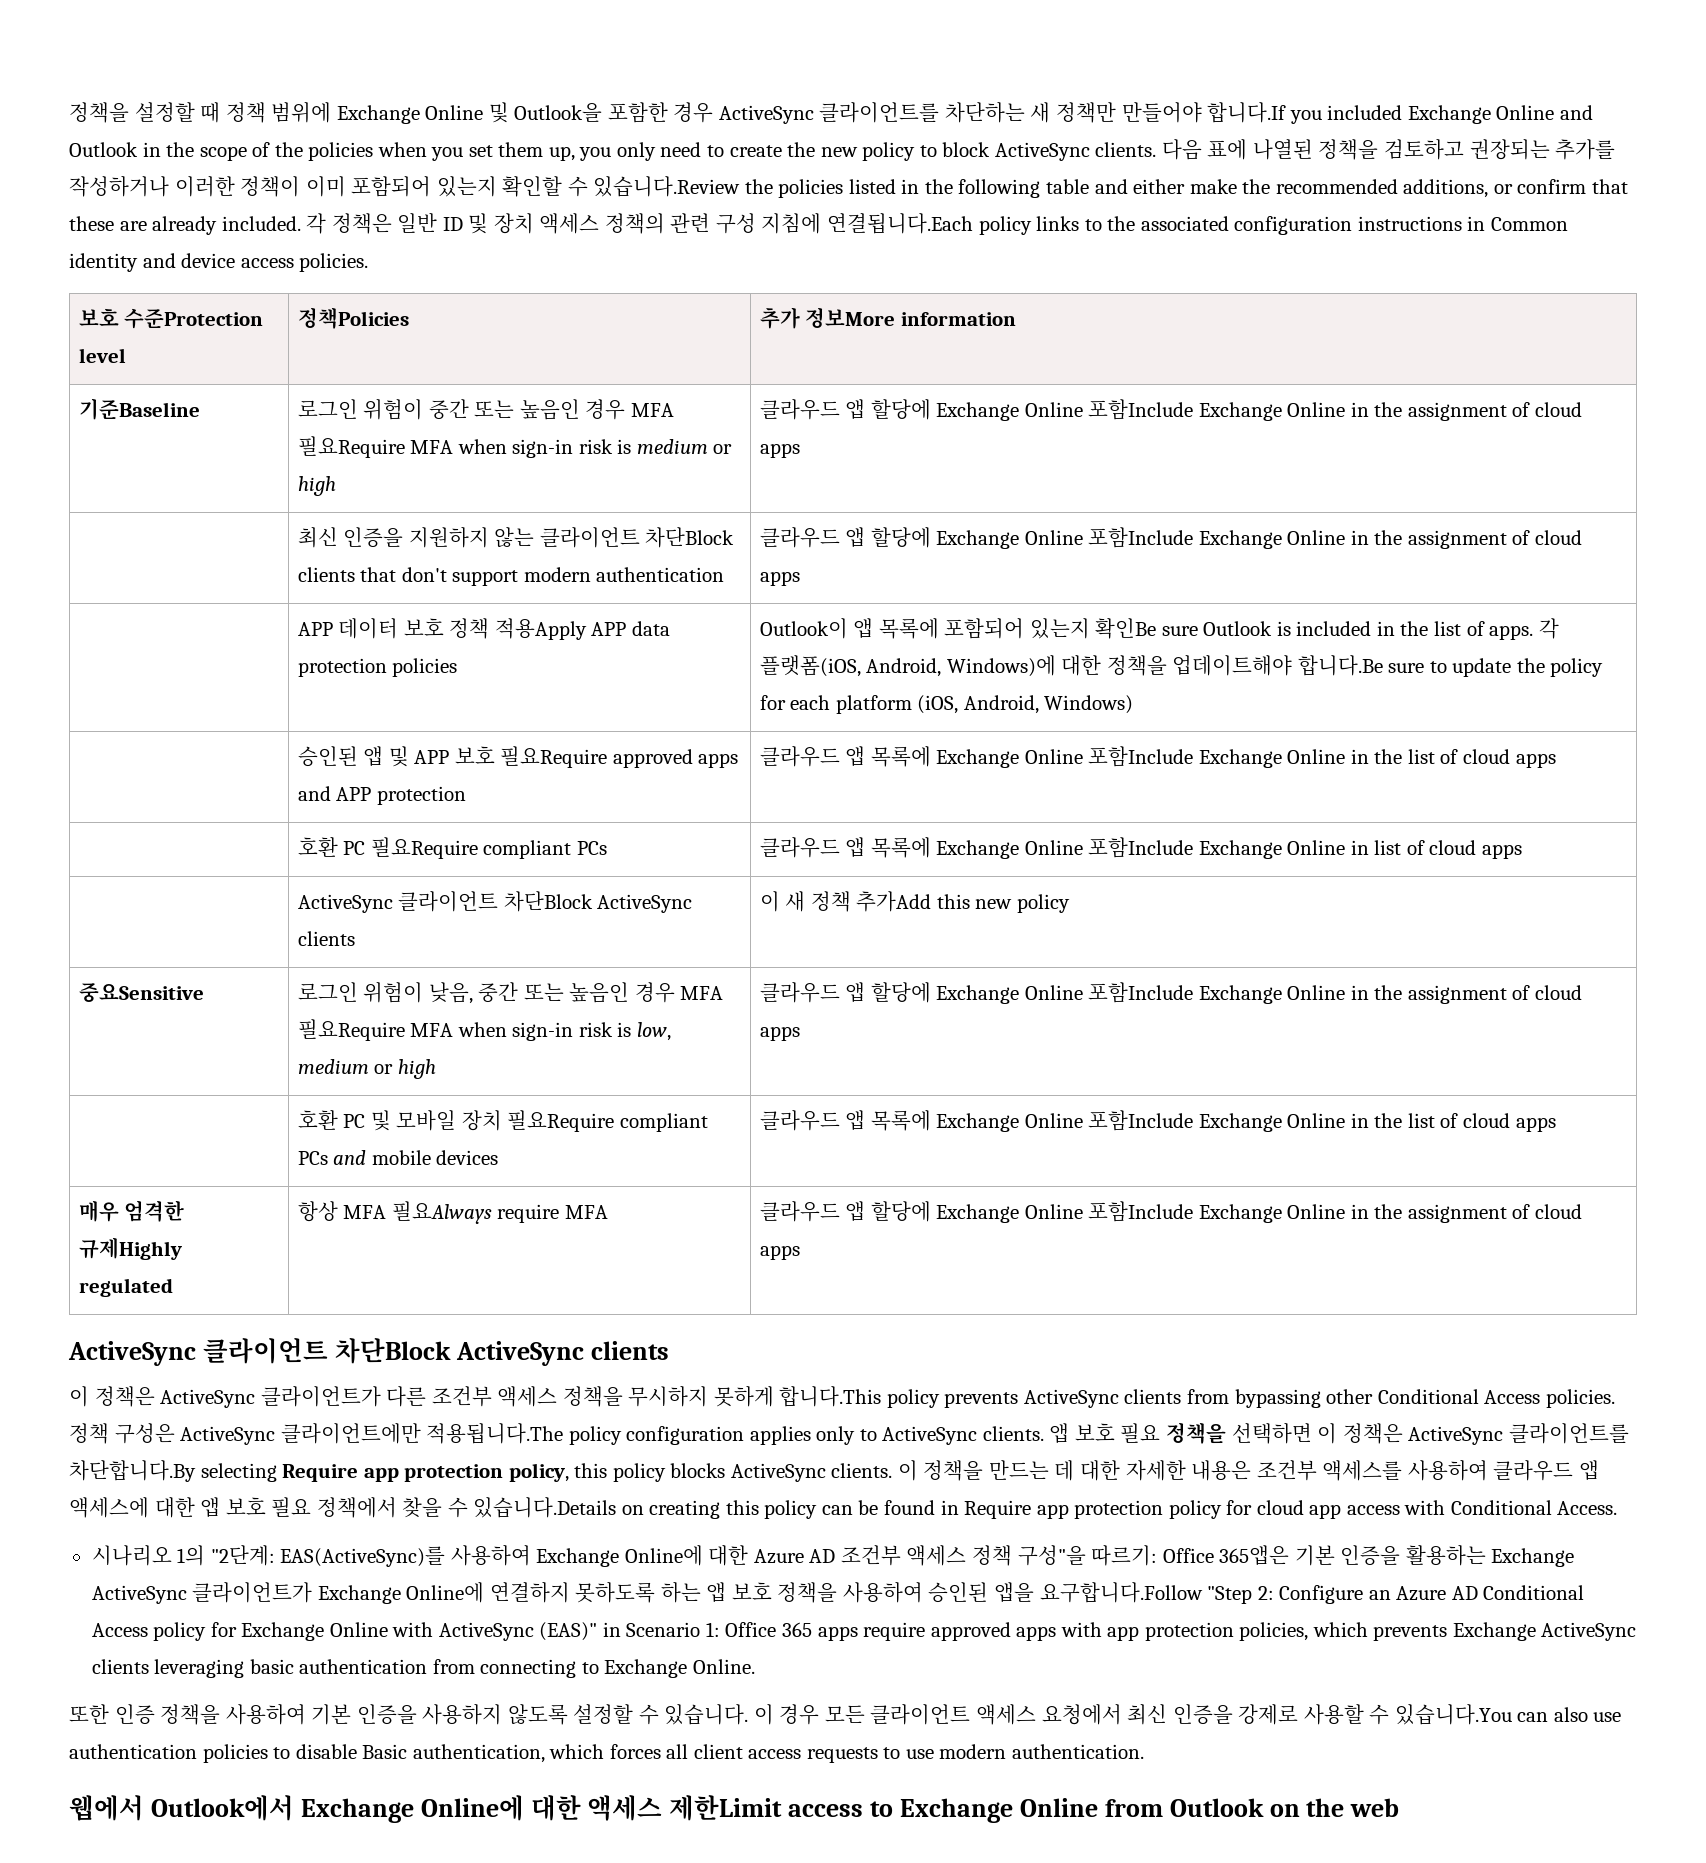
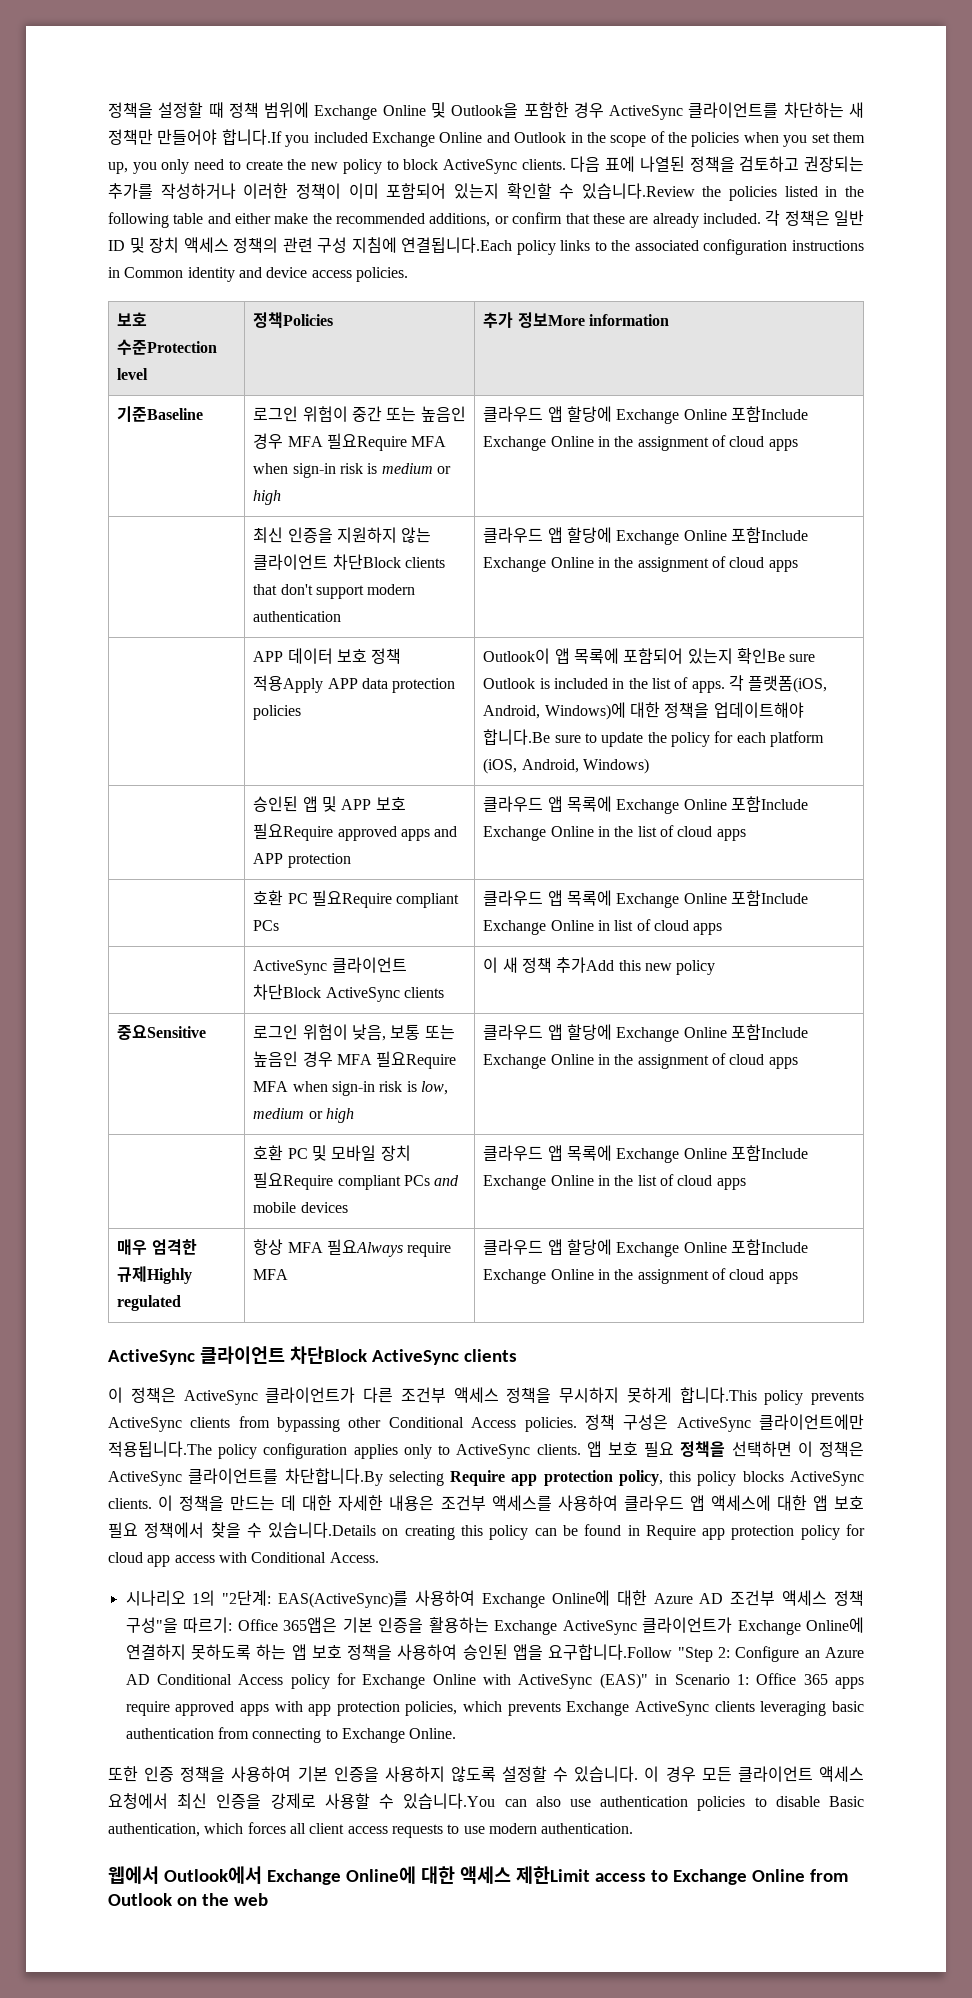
[478,982,519,1003] 중간 -> [390,1024,421,1040] 보통

